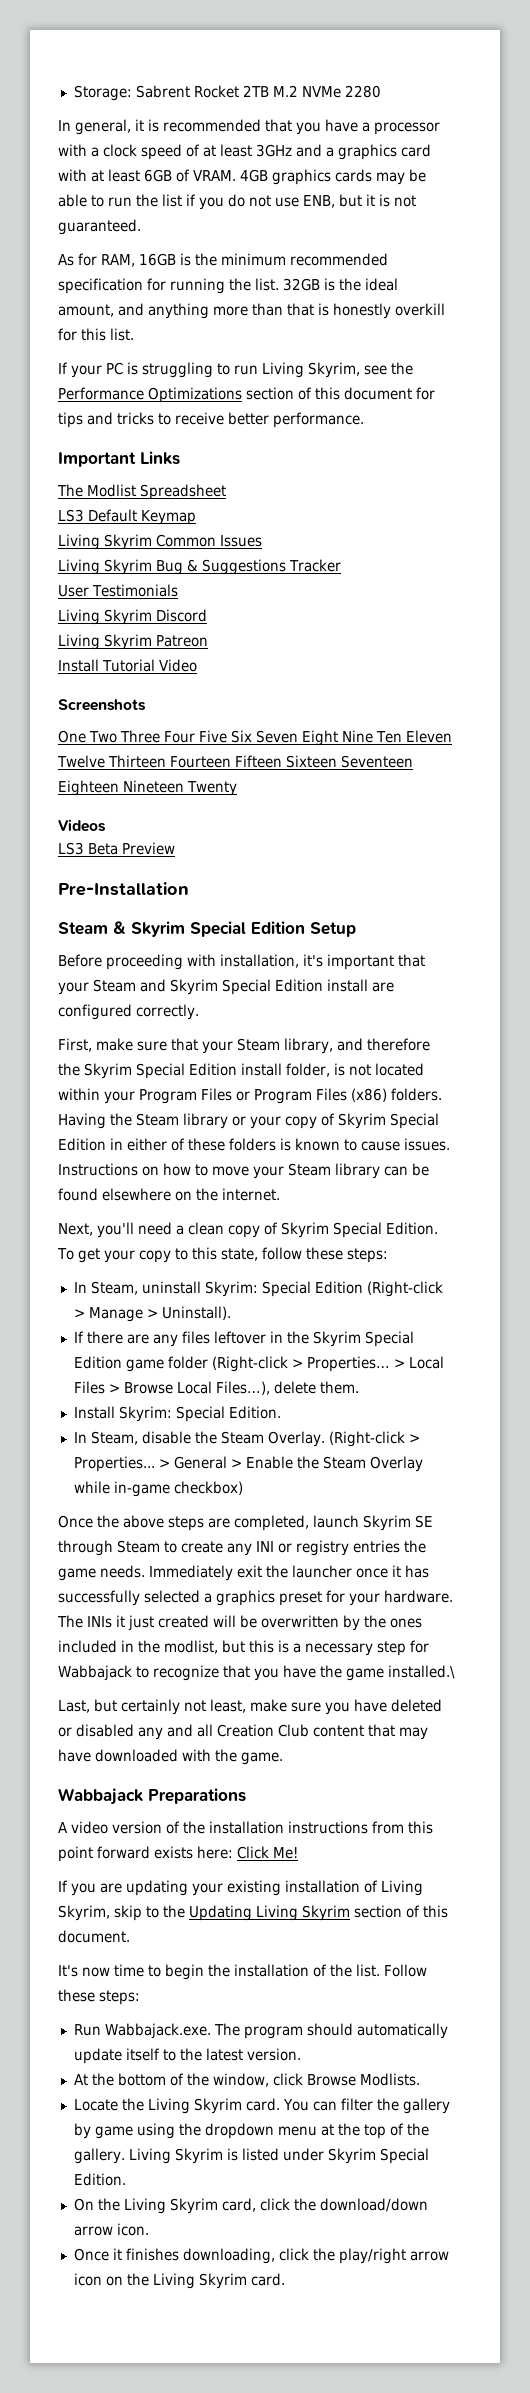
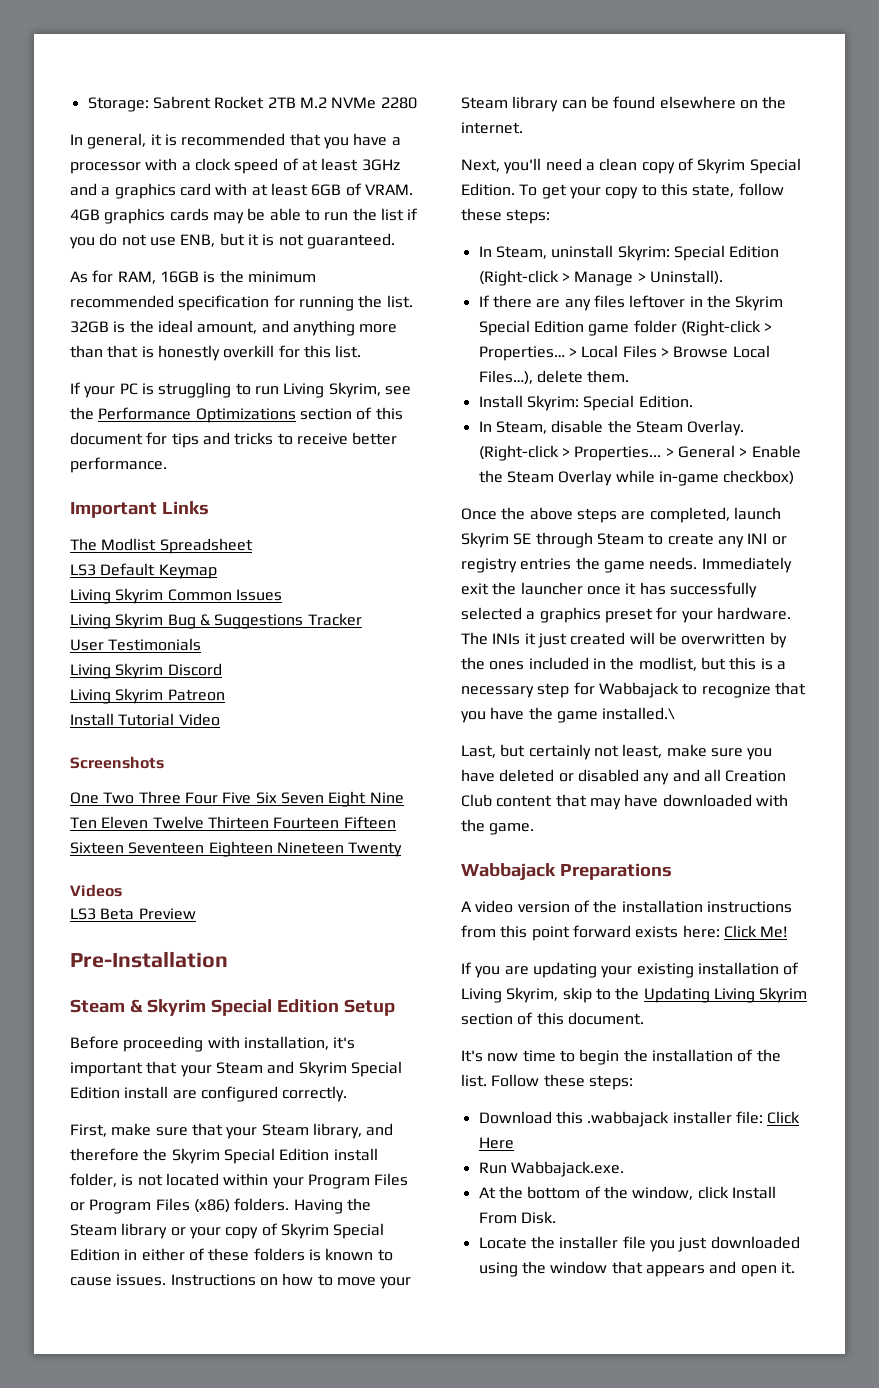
[73,2023,448,2039] [73,2048,301,2064] Run Wabbajack.exe. The program should automatically update itself to the latest version. -> [478,1111,801,1127] [478,1137,514,1149] [478,1161,624,1177] Download this .wabbajack installer file: Click Here // Run Wabbajack.exe.
[306,2073,420,2086] Browse Modlists. -> [731,1186,776,1199] [478,1211,556,1224] Install From Disk.
[147,2098,450,2114] [73,2123,429,2139] [73,2148,429,2164] [73,2173,126,2186] [73,2198,428,2214] [73,2223,149,2236] [73,2248,449,2264] [73,2273,285,2289] Living Skyrim card. You can filter the gallery by game using the dropdown menu at the top of the gallery. Living Skyrim is listed under Skyrim Special Edition. // On the Living Skyrim card, click the download/down arrow icon. // Once it finishes downloading, click the play/right arrow icon on the Living Skyrim card. -> [559,1236,800,1252] [478,1261,795,1277] installer file you just downloaded using the window that appears and open it.

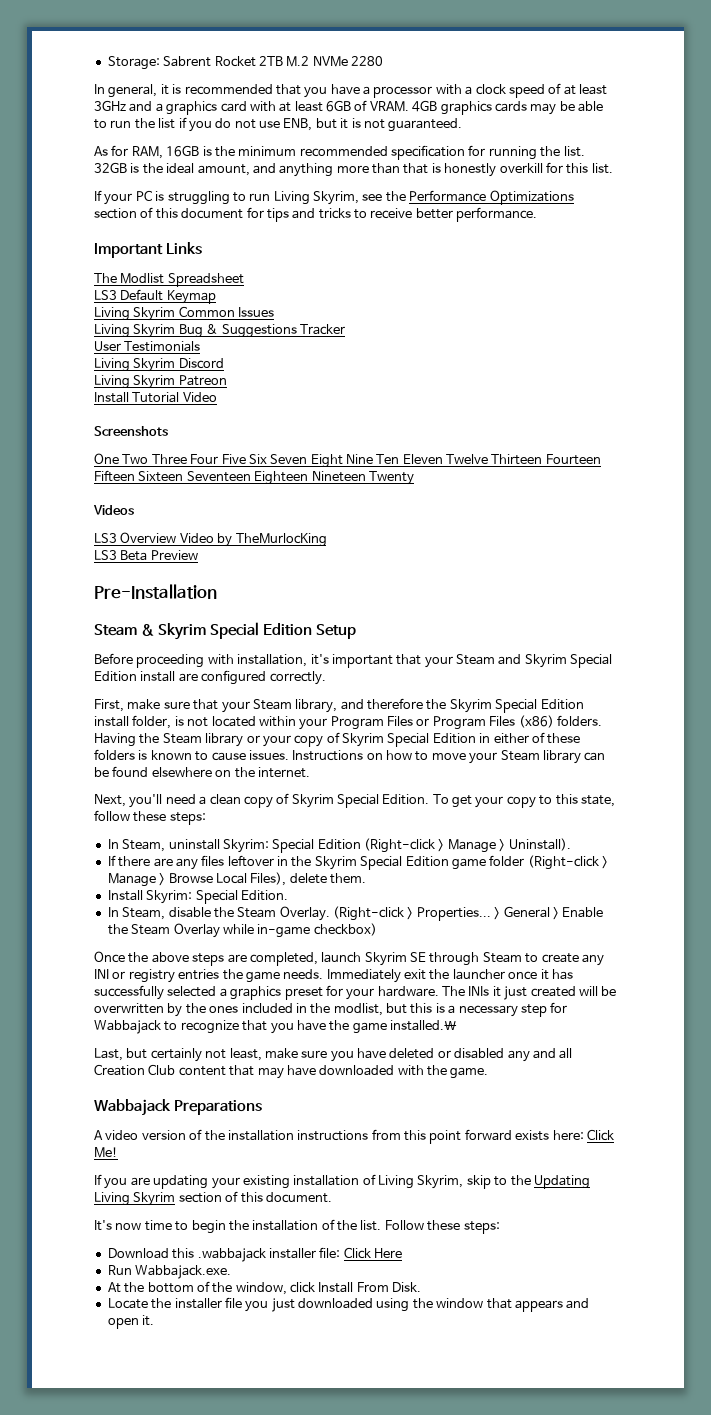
(122, 890) none -> [94,532,327,547] // LS3 Overview Video by TheMurlocKing
[478,345,657,361] Properties… > Local Files -> [107,873,156,887] Manage
[478,370,533,385] Files…), -> [250,872,287,886] Files),

